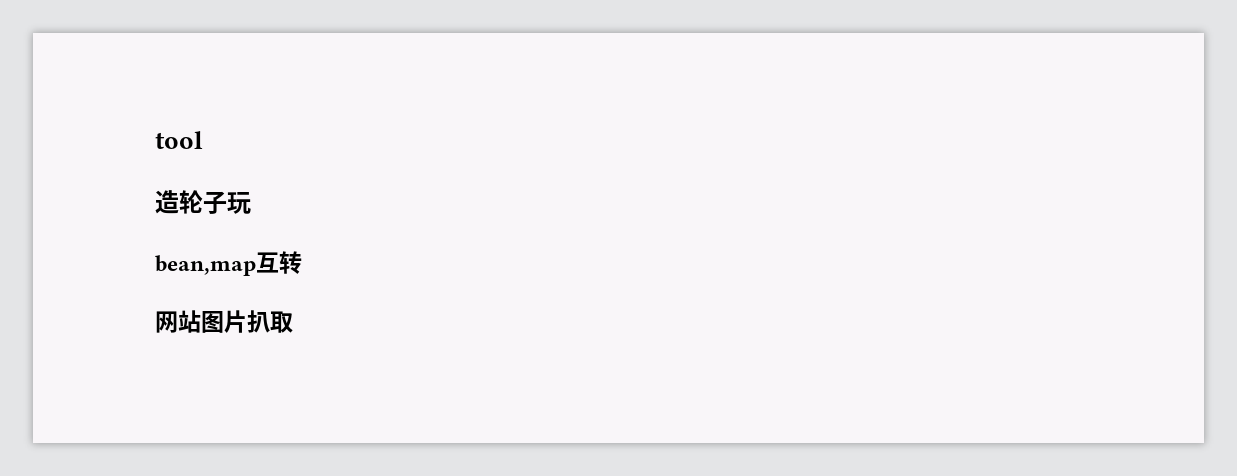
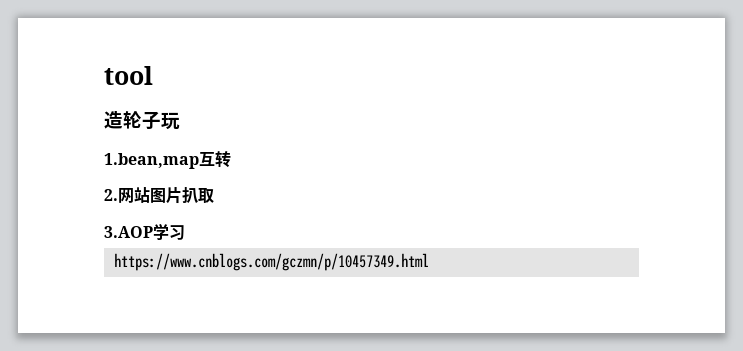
[155,255,256,276] bean,map -> [104,153,199,169] 1.bean,map
(302, 262) none -> [104,189,118,201] 2.
(293, 322) none -> [104,223,185,240] [113,253,429,271] // 3.AOP学习 // https://www.cnblogs.com/gczmn/p/10457349.html

